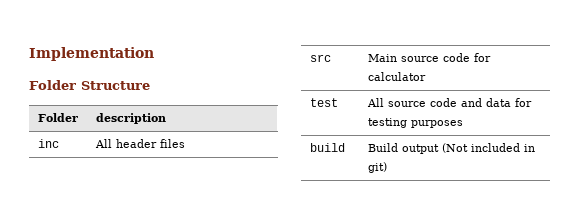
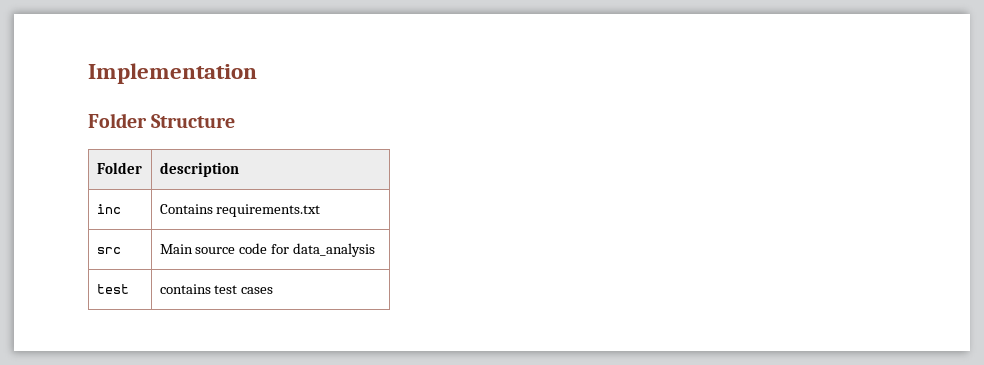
[94,139,185,148] All header files -> [159,204,321,217] Contains requirements.txt
[367,72,426,81] calculator -> [293,243,376,257] data_analysis
[366,98,532,107] [367,118,463,128] [309,143,345,152] [367,143,535,154] [367,162,387,173] All source code and data for testing purposes // build | Build output (Not included in git) -> [159,284,274,294] contains test cases

